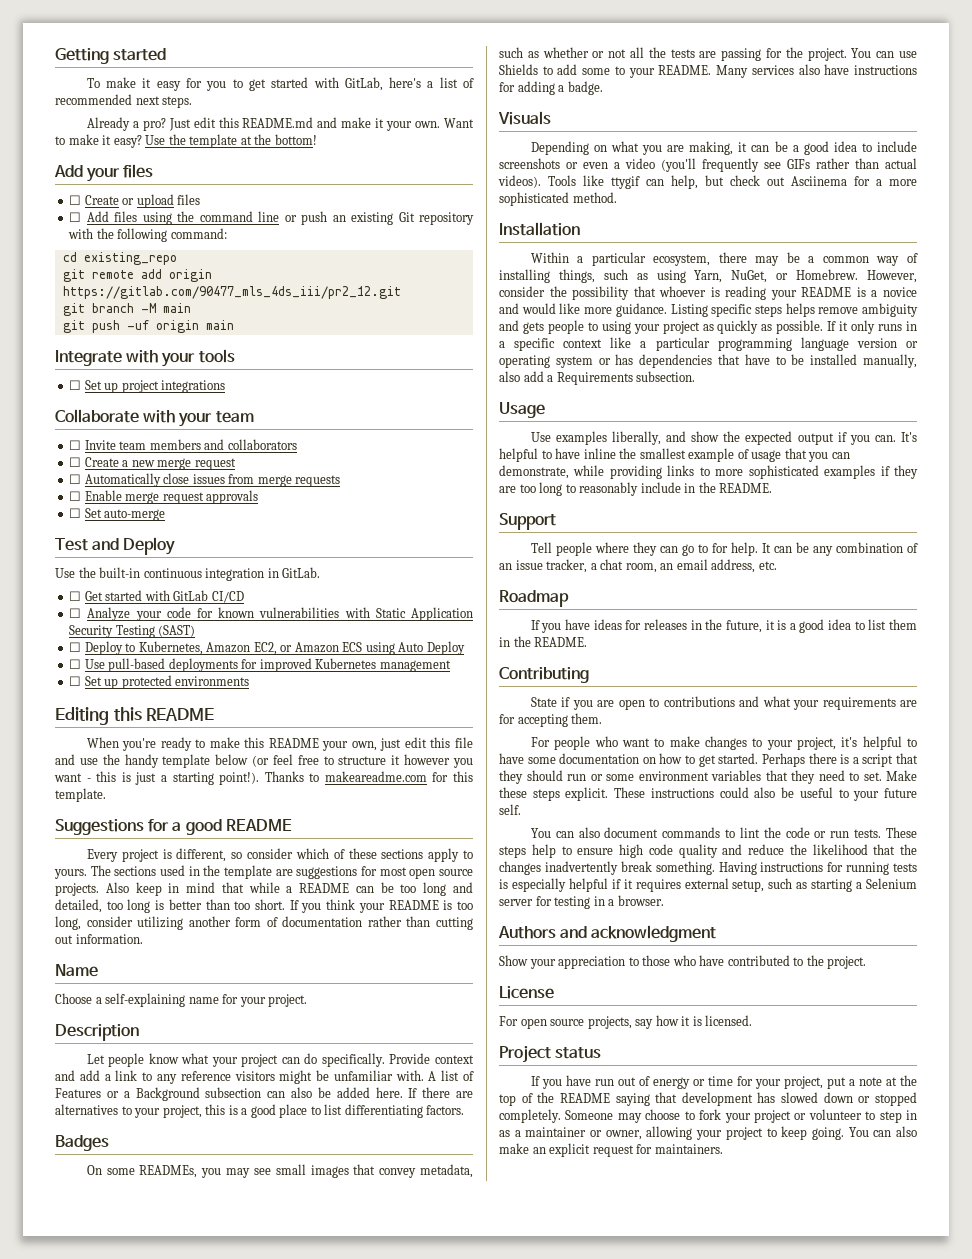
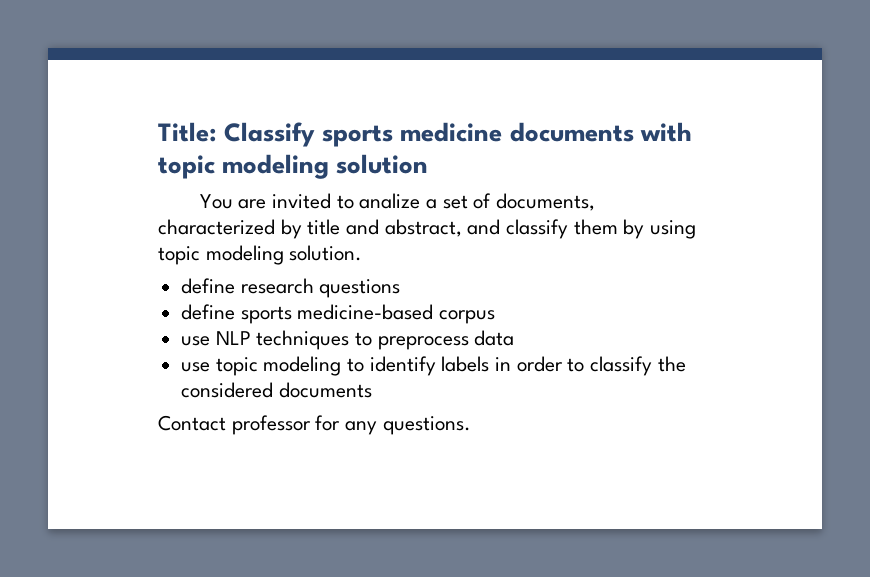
[55,48,167,64] [86,77,475,91] [55,94,193,108] [86,117,474,131] [55,134,317,148] [54,164,154,182] [69,194,201,208] [69,211,475,225] [68,228,227,242] [62,252,177,265] [62,269,212,282] [62,286,401,299] [62,303,191,316] [62,320,234,333] [55,349,235,367] [69,380,226,393] [55,409,254,427] [69,439,297,450] [69,457,236,470] [69,473,341,487] [69,490,259,504] [69,508,166,521] [55,537,176,555] [55,567,321,581] [69,590,244,603] [69,607,473,621] [69,625,196,638] [69,641,465,655] [69,658,451,672] [69,675,250,689] [55,707,215,725] [86,737,474,751] [55,754,474,768] [54,771,473,785] [55,788,106,802] [55,819,292,835] [86,848,474,862] [54,865,473,879] [55,882,474,896] [55,899,474,913] [55,916,473,930] [55,934,143,944] [55,964,98,977] [55,993,308,1007] [55,1024,139,1041] [86,1053,474,1067] [55,1070,474,1084] [55,1087,473,1101] [55,1104,465,1118] [55,1135,109,1151] [86,1164,474,1178] [499,47,918,61] [499,64,917,78] [499,81,603,95] [498,111,551,125] [530,141,918,155] [499,158,917,172] [498,175,917,189] [499,192,617,206] [499,222,580,236] [530,252,918,266] [499,269,917,283] [499,286,917,300] [499,303,918,317] [499,320,917,334] [499,337,918,351] [499,354,917,368] [499,371,696,385] [499,402,545,418] [530,431,917,445] [499,448,850,462] [499,465,918,479] [499,482,773,496] [499,513,556,530] [530,542,918,556] [499,559,777,573] [499,590,569,607] [530,619,917,633] [499,636,588,647] [499,667,589,683] [530,696,917,710] [499,713,603,727] [530,736,917,750] [499,753,919,767] [499,770,917,784] [499,787,918,801] [499,804,521,815] [530,827,917,838] [499,844,917,858] [499,861,917,875] [499,878,917,892] [499,895,664,909] [498,925,717,942] [499,955,867,969] [499,986,554,999] [499,1015,753,1029] [499,1045,602,1063] [530,1075,917,1089] [499,1092,917,1106] [499,1109,917,1123] [499,1126,917,1140] [499,1143,723,1157] Getting started // To make it easy for you to get started with GitLab, here's a list of recommended next steps. // Already a pro? Just edit this README.md and make it your own. Want to make it easy? Use the template at the bottom! // Add your files // ☐ Create or upload files // ☐ Add files using the command line or push an existing Git repository with the following command: // cd existing_repo // git remote add origin https://gitlab.com/90477_mls_4ds_iii/pr2_12.git // git branch -M main // git push -uf origin main // Integrate with your tools // ☐ Set up project integrations // Collaborate with your team // ☐ Invite team members and collaborators // ☐ Create a new merge request // ☐ Automatically close issues from merge requests // ☐ Enable merge request approvals // ☐ Set auto-merge // Test and Deploy // Use the built-in continuous integration in GitLab. // ☐ Get started with GitLab CI/CD // ☐ Analyze your code for known vulnerabilities with Static Application Security Testing (SAST) // ☐ Deploy to Kubernetes, Amazon EC2, or Amazon ECS using Auto Deploy // ☐ Use pull-based deployments for improved Kubernetes management // ☐ Set up protected environments // Editing this README // When you're ready to make this README your own, just edit this file and use the handy template below (or feel free to structure it however you want - this is just a starting point!). Thanks to makeareadme.com for this template. // Suggestions for a good README // Every project is different, so consider which of these sections apply to yours. The sections used in the template are suggestions for most open source projects. Also keep in mind that while a README can be too long and detailed, too long is better than too short. If you think your README is too long, consider utilizing another form of documentation rather than cutting out information. // Name // Choose a self-explaining name for your project. // Description // Let people know what your project can do specifically. Provide context and add a link to any reference visitors might be unfamiliar with. A list of Features or a Background subsection can also be added here. If there are alternatives to your project, this is a good place to list differentiating factors. // Badges // On some READMEs, you may see small images that convey metadata, such as whether or not all the tests are passing for the project. You can use Shields to add some to your README. Many services also have instructions for adding a badge. // Visuals // Depending on what you are making, it can be a good idea to include screenshots or even a video (you'll frequently see GIFs rather than actual videos). Tools like ttygif can help, but check out Asciinema for a more sophisticated method. // Installation // Within a particular ecosystem, there may be a common way of installing things, such as using Yarn, NuGet, or Homebrew. However, consider the possibility that whoever is reading your README is a novice and would like more guidance. Listing specific steps helps remove ambiguity and gets people to using your project as quickly as possible. If it only runs in a specific context like a particular programming language version or operating system or has dependencies that have to be installed manually, also add a Requirements subsection. // Usage // Use examples liberally, and show the expected output if you can. It's helpful to have inline the smallest example of usage that you can demonstrate, while providing links to more sophisticated examples if they are too long to reasonably include in the README. // Support // Tell people where they can go to for help. It can be any combination of an issue tracker, a chat room, an email address, etc. // Roadmap // If you have ideas for releases in the future, it is a good idea to list them in the README. // Contributing // State if you are open to contributions and what your requirements are for accepting them. // For people who want to make changes to your project, it's helpful to have some documentation on how to get started. Perhaps there is a script that they should run or some environment variables that they need to set. Make these steps explicit. These instructions could also be useful to your future self. // You can also document commands to lint the code or run tests. These steps help to ensure high code quality and reduce the likelihood that the changes inadvertently break something. Having instructions for running tests is especially helpful if it requires external setup, such as starting a Selenium server for testing in a browser. // Authors and acknowledgment // Show your appreciation to those who have contributed to the project. // License // For open source projects, say how it is licensed. // Project status // If you have run out of energy or time for your project, put a note at the top of the README saying that development has slowed down or stopped completely. Someone may choose to fork your project or volunteer to step in as a maintainer or owner, allowing your project to keep going. You can also make an explicit request for maintainers. -> [158,122,692,147] [158,154,429,179] [199,193,595,211] [158,219,697,239] [158,245,363,265] [181,278,401,298] [181,304,496,324] [181,330,515,350] [181,356,686,376] [181,382,372,398] [158,415,471,435] Title: Classify sports medicine documents with topic modeling solution // You are invited to analize a set of documents, characterized by title and abstract, and classify them by using topic modeling solution. // define research questions // define sports medicine-based corpus // use NLP techniques to preprocess data // use topic modeling to identify labels in order to classify the considered documents // Contact professor for any questions.

